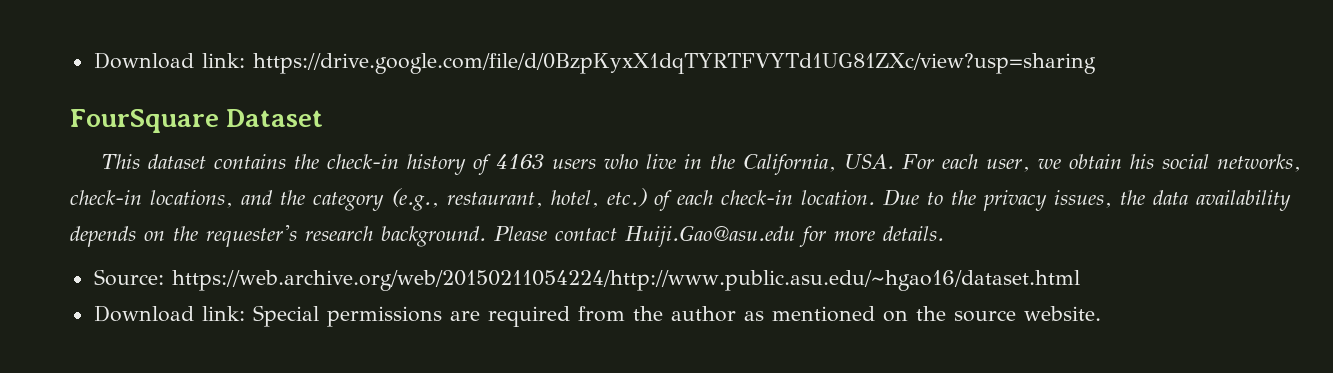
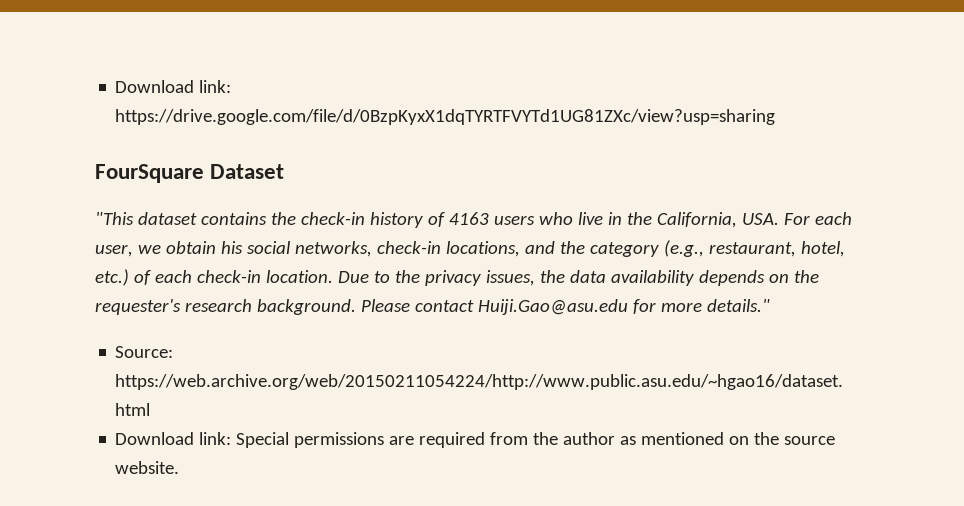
[101,154,141,169] This -> [95,212,134,225] "This
[883,226,944,241] details. -> [706,299,770,312] details."

